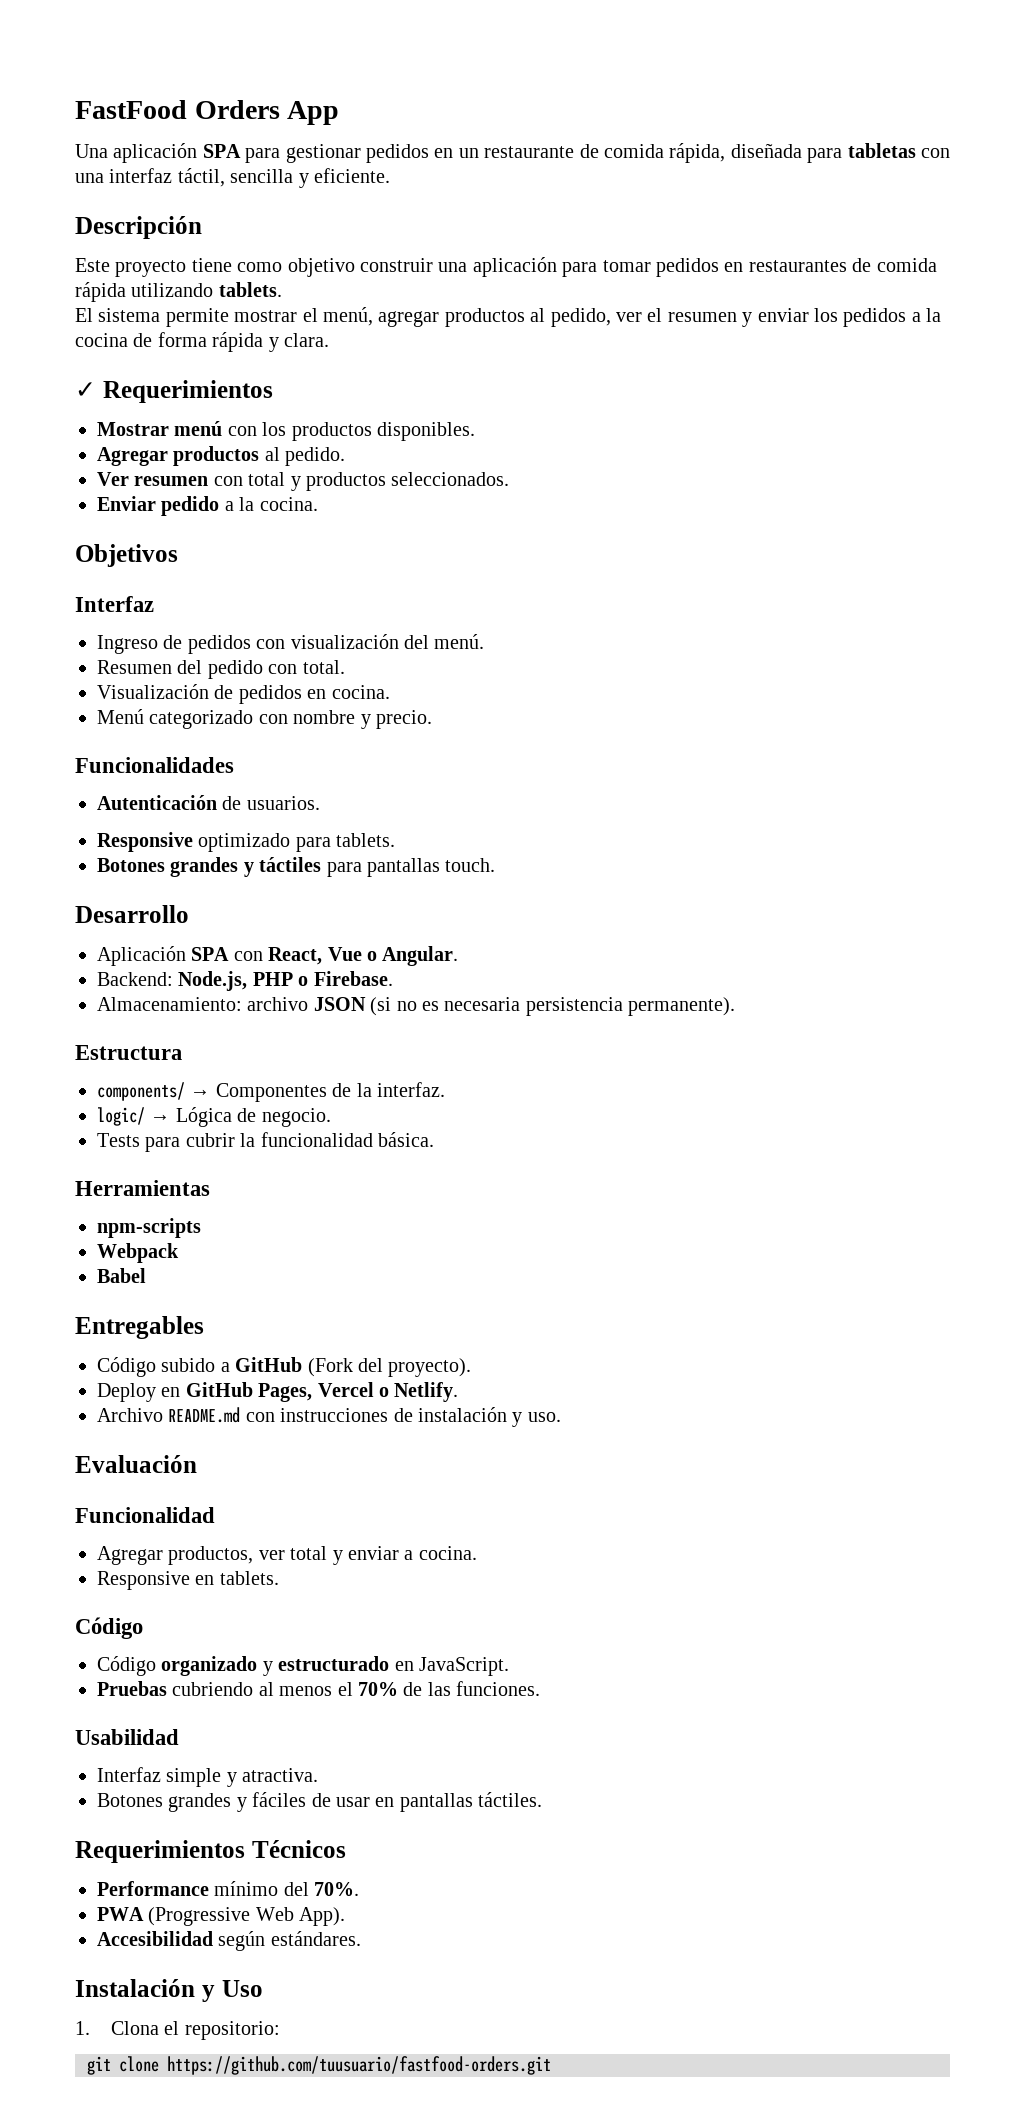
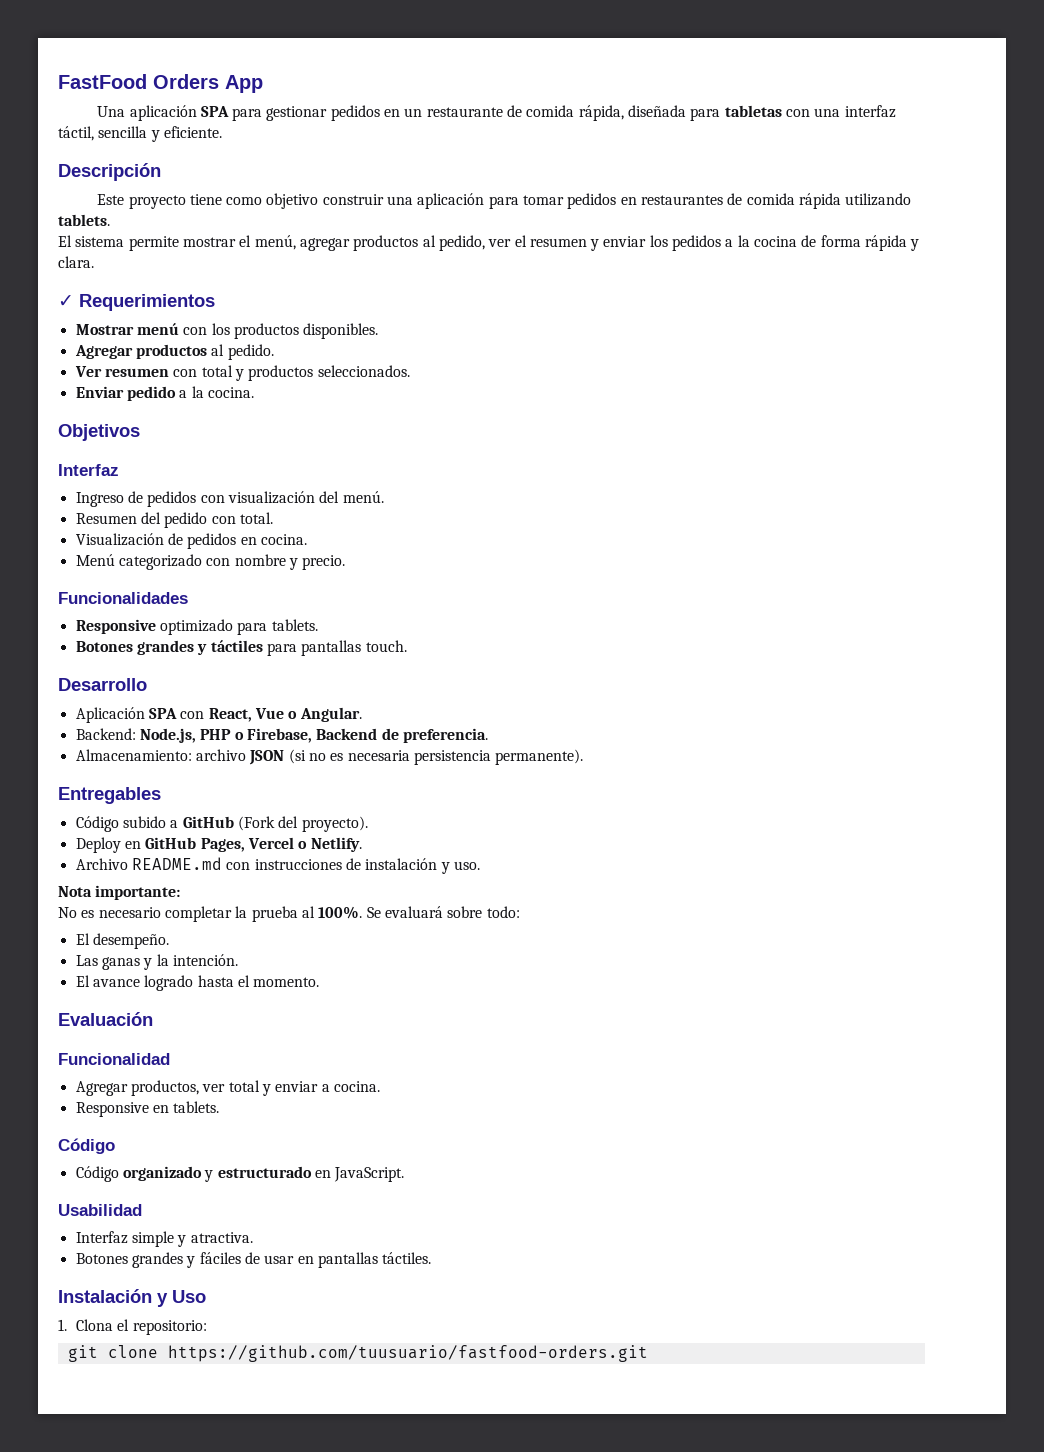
[97,795,320,810] // Autenticación de usuarios. -> (188, 598) none
[313,971,393,986] Firebase. -> [246,728,488,743] Firebase, Backend de preferencia.
[75,1045,182,1060] [97,1082,445,1102] [97,1107,331,1127] [97,1132,434,1152] [75,1180,210,1196] [97,1218,201,1238] [97,1243,179,1263] [97,1268,146,1283] // Estructura // components/ → Componentes de la interfaz. // logic/ → Lógica de negocio. // Tests para cubrir la funcionalidad básica. // Herramientas // npm-scripts // Webpack // Babel -> (584, 757) none
(561, 1417) none -> [58,885,181,900] [58,906,520,922] [75,933,169,949] [75,954,238,970] [75,975,320,991] // Nota importante: // No es necesario completar la prueba al 100%. Se evaluará sobre todo: // El desempeño. // Las ganas y la intención. // El avance logrado hasta el momento.
[97,1681,541,1696] // Pruebas cubriendo al menos el 70% de las funciones. -> (405, 1174) none
[75,1840,346,1863] [97,1881,360,1896] [97,1907,346,1926] [97,1931,361,1951] // Requerimientos Técnicos // Performance mínimo del 70%. // PWA (Progressive Web App). // Accesibilidad según estándares. -> (432, 1258) none

